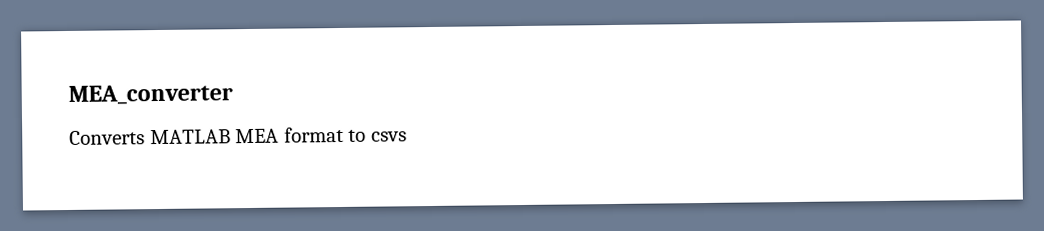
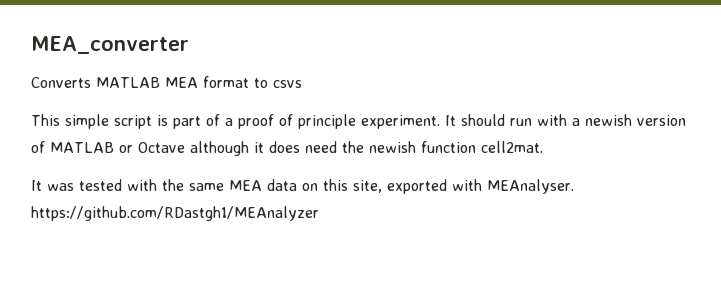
(407, 136) none -> [31,114,686,129] [31,141,543,156] [31,179,574,194] [31,206,319,221] // This simple script is part of a proof of principle experiment. It should run with a newish version of MATLAB or Octave although it does need the newish function cell2mat. // It was tested with the same MEA data on this site, exported with MEAnalyser. https://github.com/RDastgh1/MEAnalyzer

